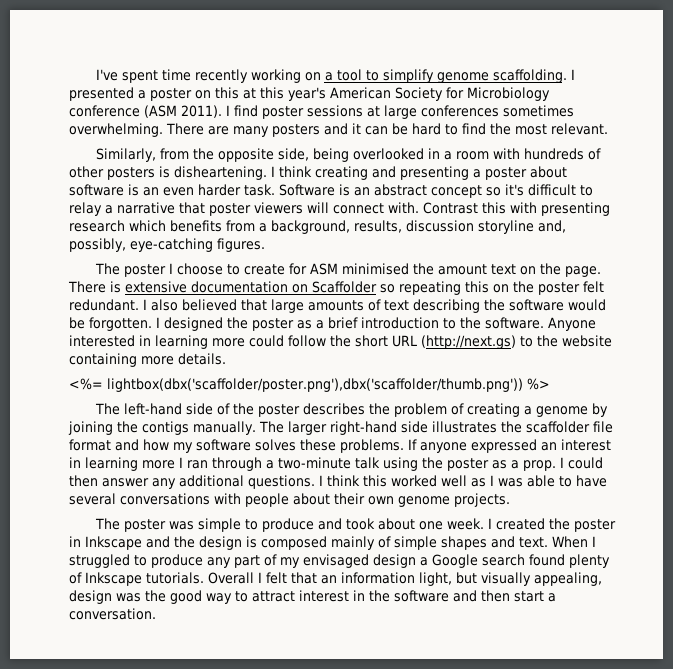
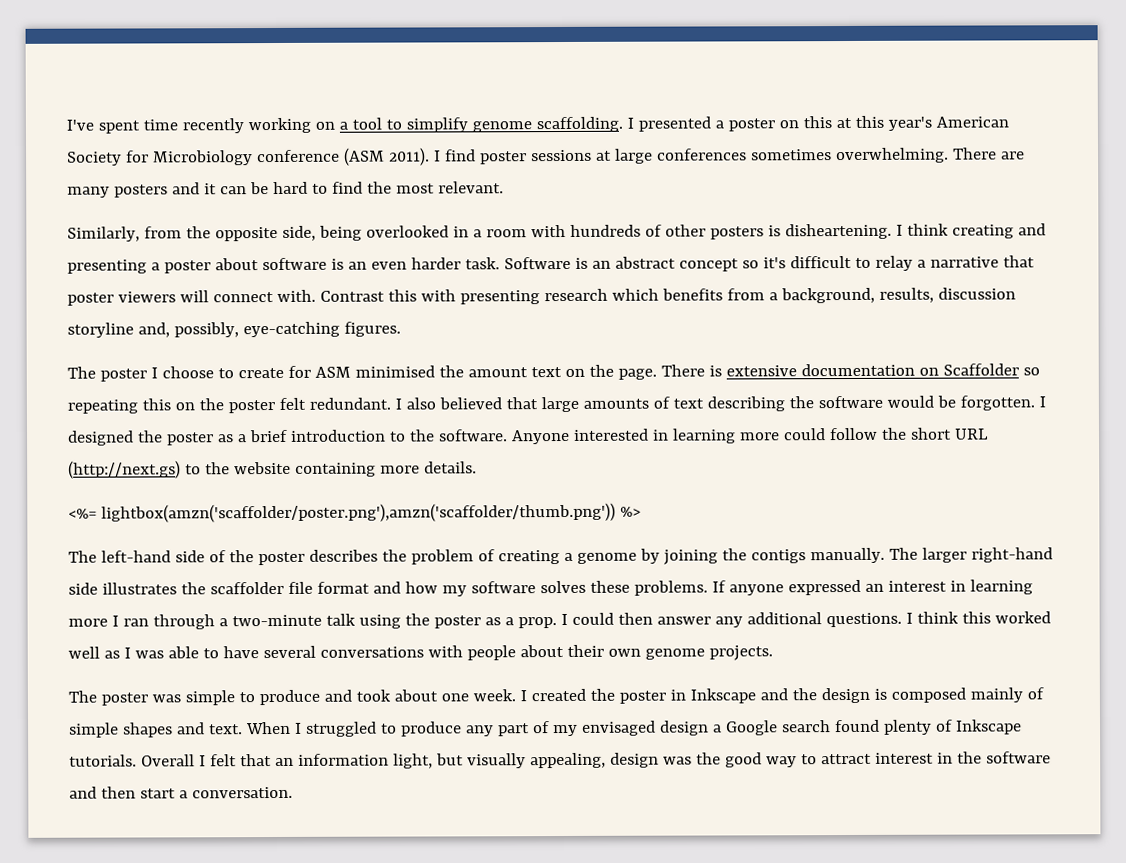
[107,378,523,392] lightbox(dbx('scaffolder/poster.png'),dbx('scaffolder/thumb.png')) -> [100,502,616,523] lightbox(amzn('scaffolder/poster.png'),amzn('scaffolder/thumb.png'))

